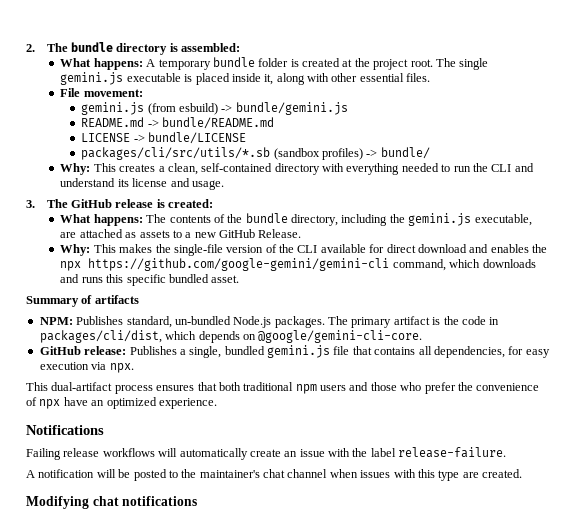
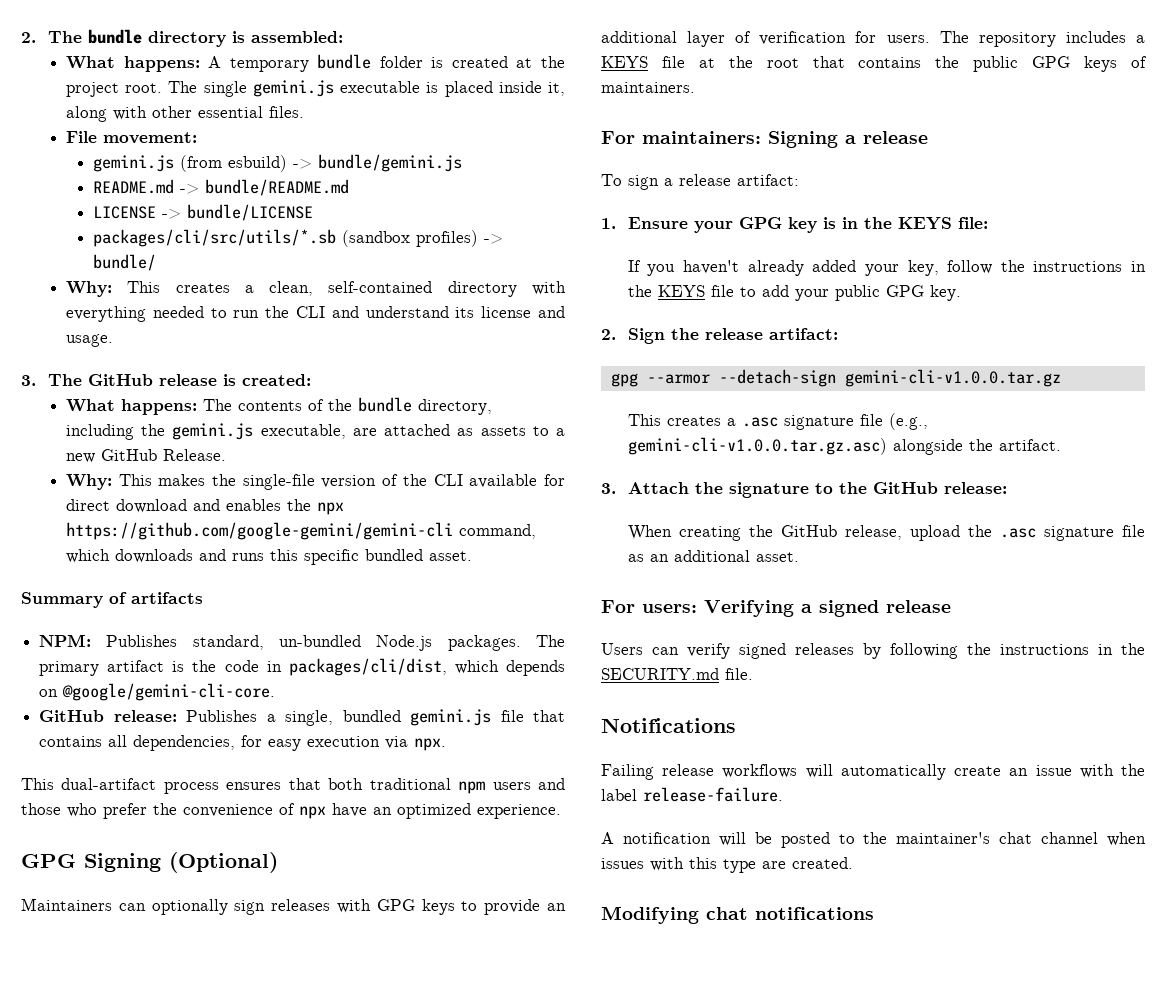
(217, 403) none -> [21,852,278,873] [21,898,566,915] [601,31,1145,47] [601,56,1147,72] [601,82,695,93] [601,131,928,148] [601,174,799,190] [601,217,988,233] [627,260,1146,276] [627,285,961,301] [601,328,838,344] [610,369,1061,387] [627,413,928,430] [627,437,1061,455] [601,482,1007,498] [627,525,1145,541] [627,550,799,562] [601,600,951,617] [601,643,1145,659] [601,668,753,680] // GPG Signing (Optional) // Maintainers can optionally sign releases with GPG keys to provide an additional layer of verification for users. The repository includes a KEYS file at the root that contains the public GPG keys of maintainers. // For maintainers: Signing a release // To sign a release artifact: // 1. Ensure your GPG key is in the KEYS file: // If you haven't already added your key, follow the instructions in the KEYS file to add your public GPG key. // 2. Sign the release artifact: // gpg --armor --detach-sign gemini-cli-v1.0.0.tar.gz // This creates a .asc signature file (e.g., gemini-cli-v1.0.0.tar.gz.asc) alongside the artifact. // 3. Attach the signature to the GitHub release: // When creating the GitHub release, upload the .asc signature file as an additional asset. // For users: Verifying a signed release // Users can verify signed releases by following the instructions in the SECURITY.md file.

